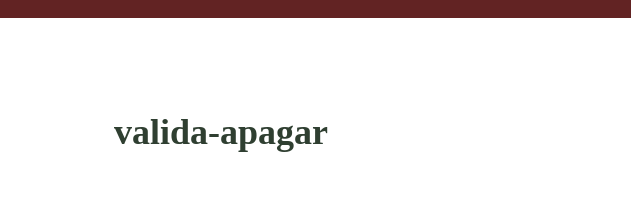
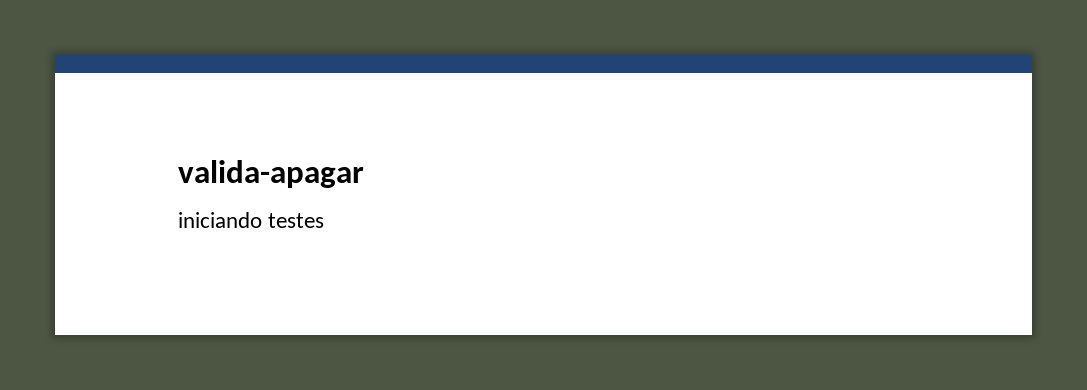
(328, 135) none -> [178,212,325,228] // iniciando testes

